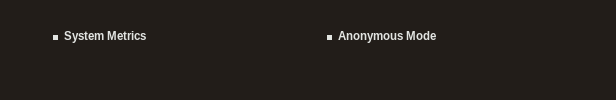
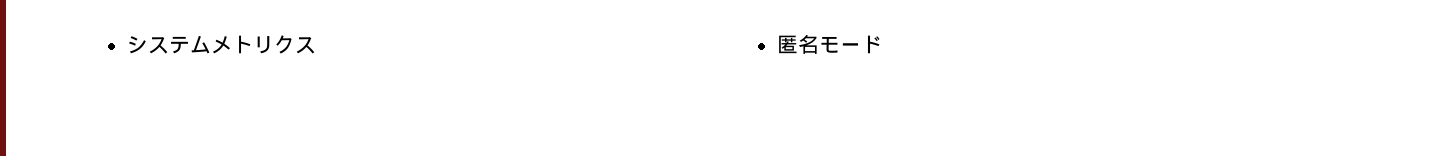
[63,31,146,43] [337,31,436,43] System Metrics // Anonymous Mode -> [126,35,316,54] [776,35,882,54] システムメトリクス // 匿名モード

